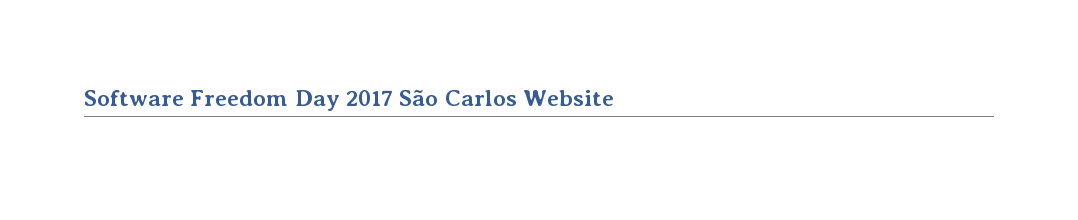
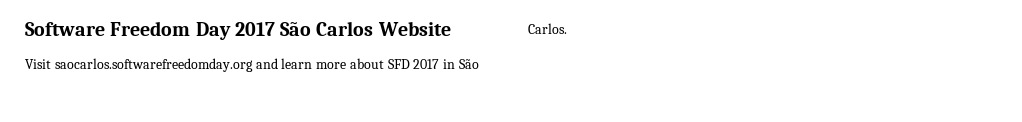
(615, 98) none -> [25,58,480,72] [528,23,567,34] // Visit saocarlos.softwarefreedomday.org and learn more about SFD 2017 in São Carlos.

